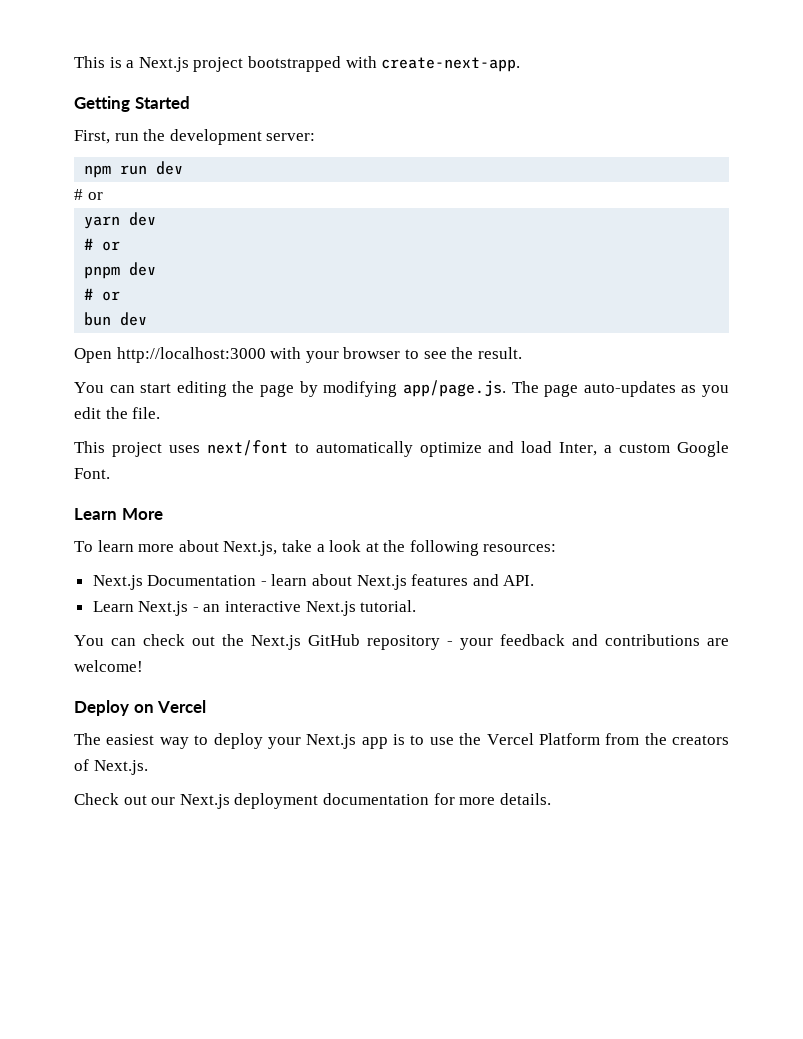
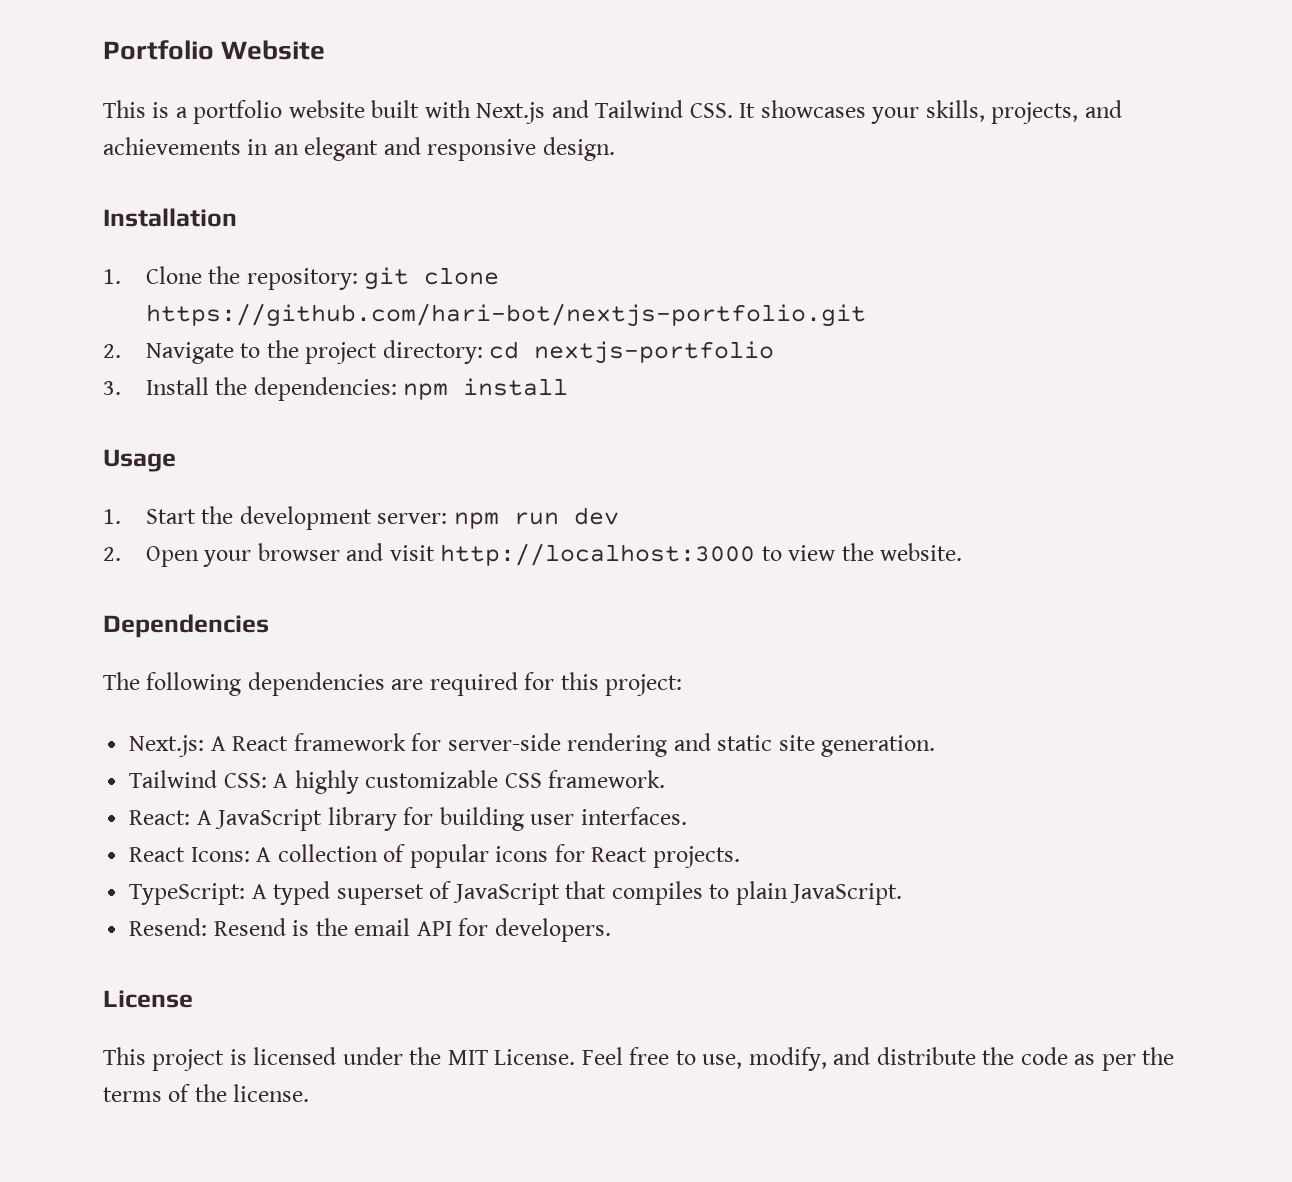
(74, 62) none -> [103,40,326,60] Portfolio Website //
[138,56,521,72] [74,96,190,112] [74,130,139,144] Next.js project bootstrapped with create-next-app. // Getting Started // First, run -> [193,100,1122,124] [103,137,615,161] [103,208,237,227] [103,266,500,290] [145,303,866,327] [103,340,775,364] [103,377,569,401] [103,449,176,472] [103,509,196,524] portfolio website built with Next.js and Tailwind CSS. It showcases your skills, projects, and achievements in an elegant and responsive design. // Installation // 1. Clone the repository: git clone https://github.com/hari-bot/nextjs-portfolio.git // 2. Navigate to the project directory: cd nextjs-portfolio // 3. Install the dependencies: npm install // Usage // 1. Start
(316, 137) // -> (448, 518) none
[74,189,103,200] [84,212,157,229] [84,238,121,251] [84,262,157,279] [84,288,121,301] [84,312,148,326] [74,347,522,363] [74,380,729,397] [74,407,161,419] [74,440,729,457] [74,468,110,479] [74,508,163,520] [74,540,557,556] [92,574,535,590] [92,600,417,616] [74,634,729,650] [74,660,143,672] [74,700,207,716] [74,733,729,749] [74,759,148,775] [74,793,551,809] # or // yarn dev // # or // pnpm dev // # or // bun dev // Open http://localhost:3000 with your browser to see the result. // You can start editing the page by modifying app/page.js. The page auto-updates as you edit the file. // This project uses next/font to automatically optimize and load Inter, a custom Google Font. // Learn More // To learn more about Next.js, take a look at the following resources: // Next.js Documentation - learn about Next.js features and API. // Learn Next.js - an interactive Next.js tutorial. // You can check out the Next.js GitHub repository - your feedback and contributions are welcome! // Deploy on Vercel // The easiest way to deploy your Next.js app is to use the Vercel Platform from the creators of Next.js. // Check out our Next.js deployment documentation for more details. -> [103,543,963,567] [103,614,269,638] [103,672,683,696] [129,733,936,757] [129,770,666,794] [129,807,687,831] [129,844,740,868] [129,881,903,905] [129,918,611,942] [103,990,193,1008] [103,1047,1175,1071] [103,1084,310,1102] 2. Open your browser and visit http://localhost:3000 to view the website. // Dependencies // The following dependencies are required for this project: // Next.js: A React framework for server-side rendering and static site generation. // Tailwind CSS: A highly customizable CSS framework. // React: A JavaScript library for building user interfaces. // React Icons: A collection of popular icons for React projects. // TypeScript: A typed superset of JavaScript that compiles to plain JavaScript. // Resend: Resend is the email API for developers. // License // This project is licensed under the MIT License. Feel free to use, modify, and distribute the code as per the terms of the license.

